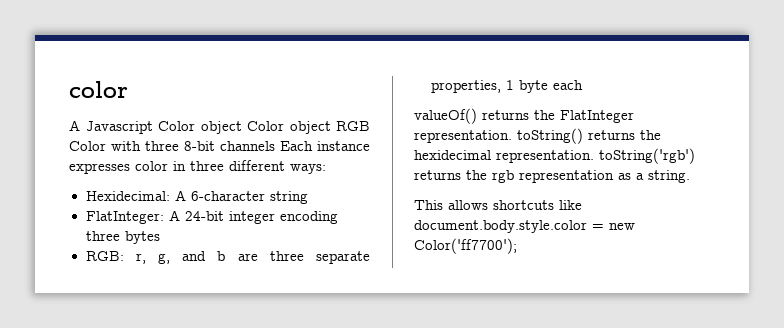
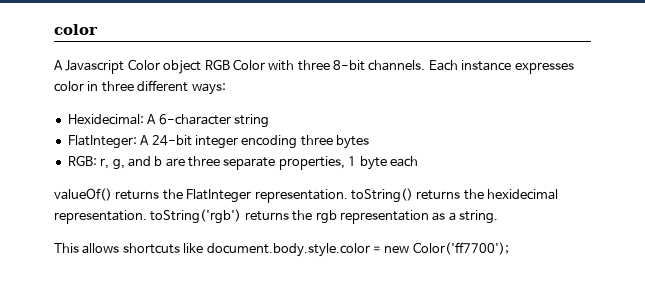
[247,121,331,134] Color object -> (202, 67) none
[220,141,275,151] channels -> [368,60,426,71] channels.

